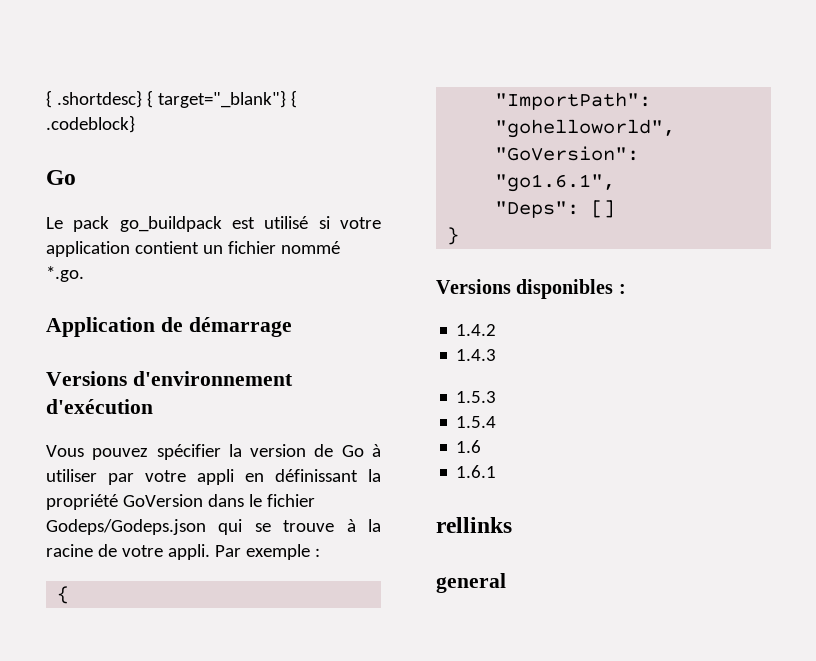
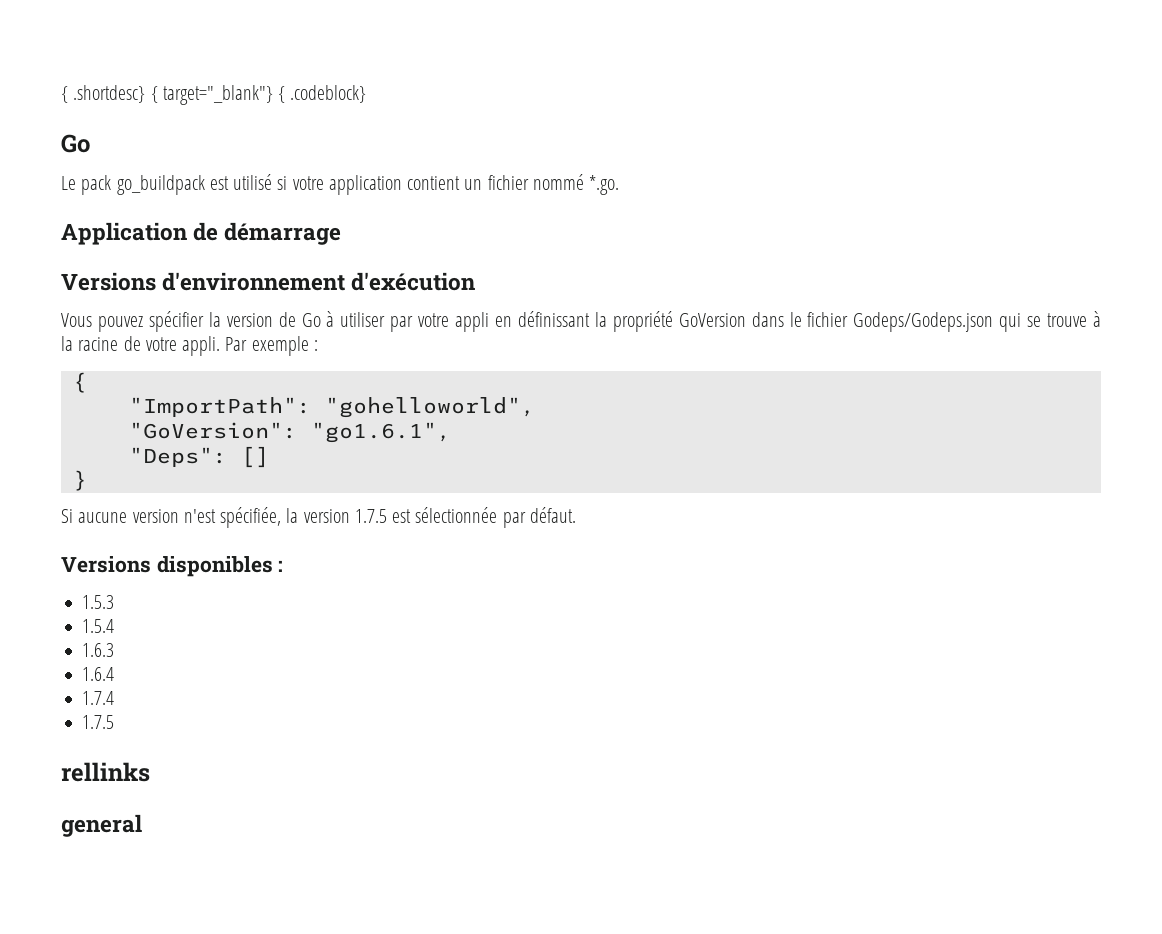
(460, 236) none -> [61,507,576,528] // Si aucune version n'est spécifiée, la version 1.7.5 est sélectionnée par défaut.
[456,324,497,336] [456,349,497,361] // 1.4.2 // 1.4.3 -> (284, 566) none
[456,440,482,453] [456,465,497,478] 1.6 // 1.6.1 -> [82,643,115,657] [82,667,115,681] [82,691,115,705] [82,715,115,729] 1.6.3 // 1.6.4 // 1.7.4 // 1.7.5

